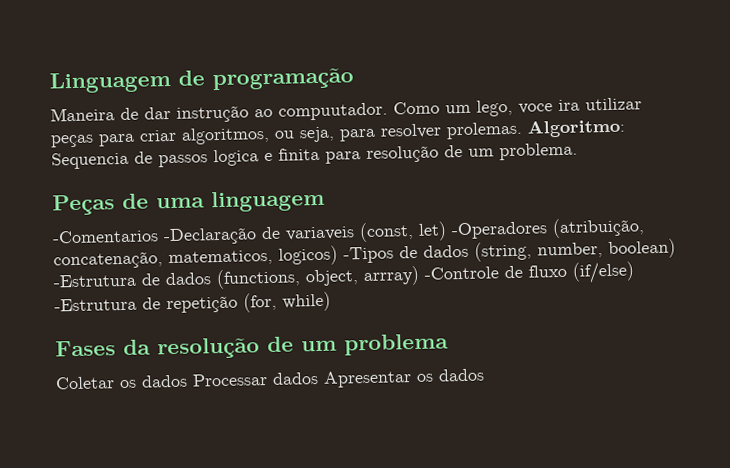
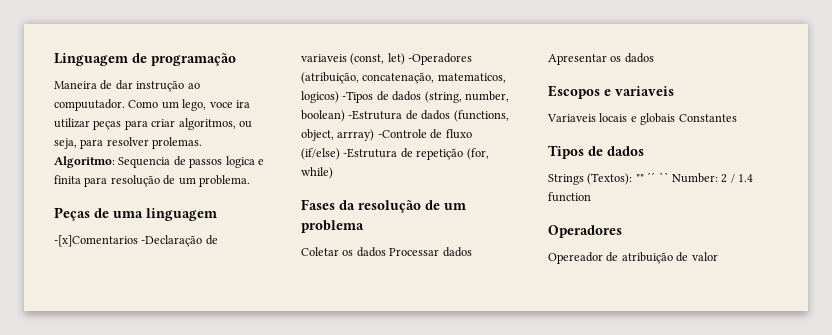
[52,229,159,244] -Comentarios -> [54,235,138,247] -[x]Comentarios
(485, 375) none -> [548,85,674,99] [547,113,737,125] [548,145,644,159] [548,172,753,185] [548,192,591,202] [548,225,622,238] [548,252,718,264] // Escopos e variaveis // Variaveis locais e globais Constantes // Tipos de dados // Strings (Textos): "" ´´ `` Number: 2 / 1.4 function // Operadores // Opereador de atribuição de valor

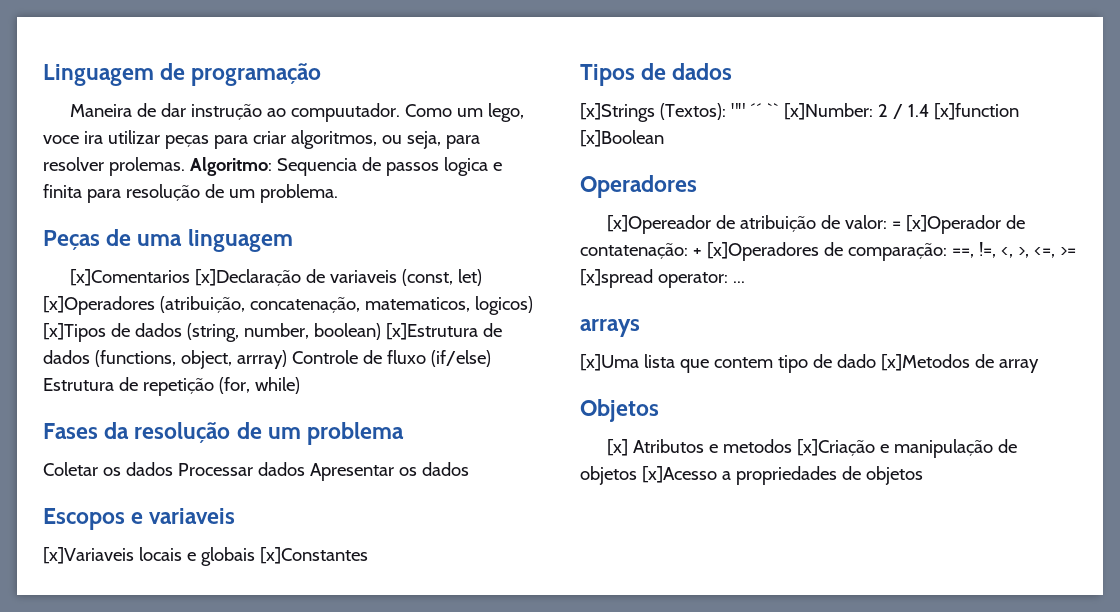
[54,235,203,247] -[x]Comentarios -Declaração -> [69,269,301,286] [x]Comentarios [x]Declaração
[408,53,473,65] -Operadores -> [43,296,155,315] [x]Operadores
[342,91,374,103] -Tipos -> [43,323,106,342] [x]Tipos
[348,110,403,120] -Estrutura -> [385,323,478,340] [x]Estrutura
[377,129,427,138] -Controle -> [291,350,358,364] Controle
[343,148,398,158] -Estrutura -> [43,378,114,391] Estrutura
[547,114,596,122] Variaveis -> [43,547,134,564] [x]Variaveis
[678,114,737,122] Constantes -> [259,547,368,564] [x]Constantes
[548,174,584,185] Strings -> [580,103,655,122] [x]Strings
[671,173,718,183] Number: -> [783,103,873,120] [x]Number:
[548,192,591,202] function -> [933,103,1019,120] [580,130,664,147] [x]function [x]Boolean
[548,252,603,264] Opereador -> [606,215,711,234] [x]Opereador
[691,252,718,261] valor -> [844,215,1025,234] [580,242,1076,261] [580,269,745,288] [580,319,640,337] [580,354,1039,373] [580,399,659,422] [606,439,1017,458] [580,466,923,485] valor: = [x]Operador de contatenação: + [x]Operadores de comparação: ==, !=, <, >, <=, >= [x]spread operator: ... // arrays // [x]Uma lista que contem tipo de dado [x]Metodos de array // Objetos // [x] Atributos e metodos [x]Criação e manipulação de objetos [x]Acesso a propriedades de objetos

